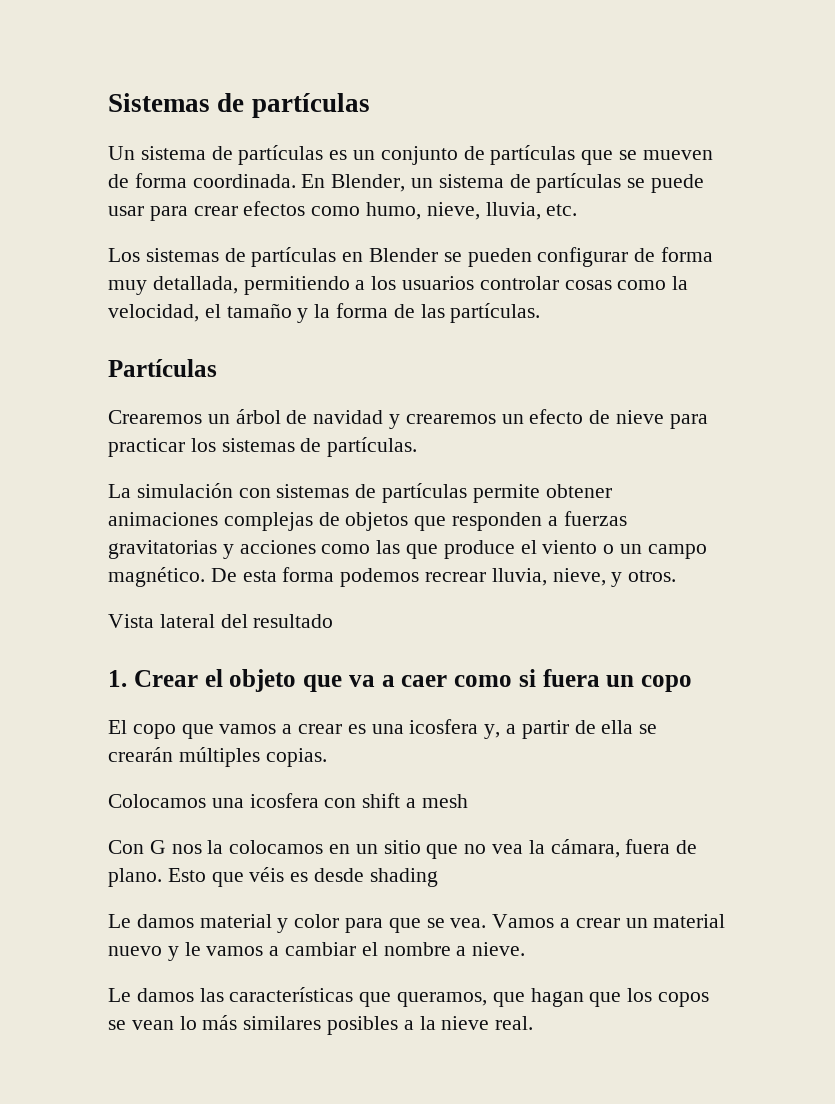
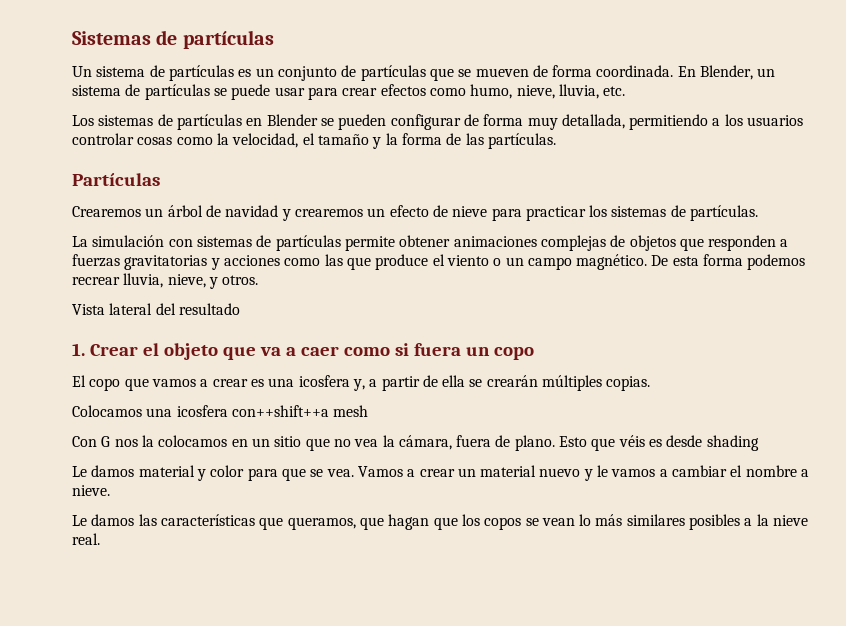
[324,793,417,808] con shift a -> [231,405,329,417] con++shift++a

